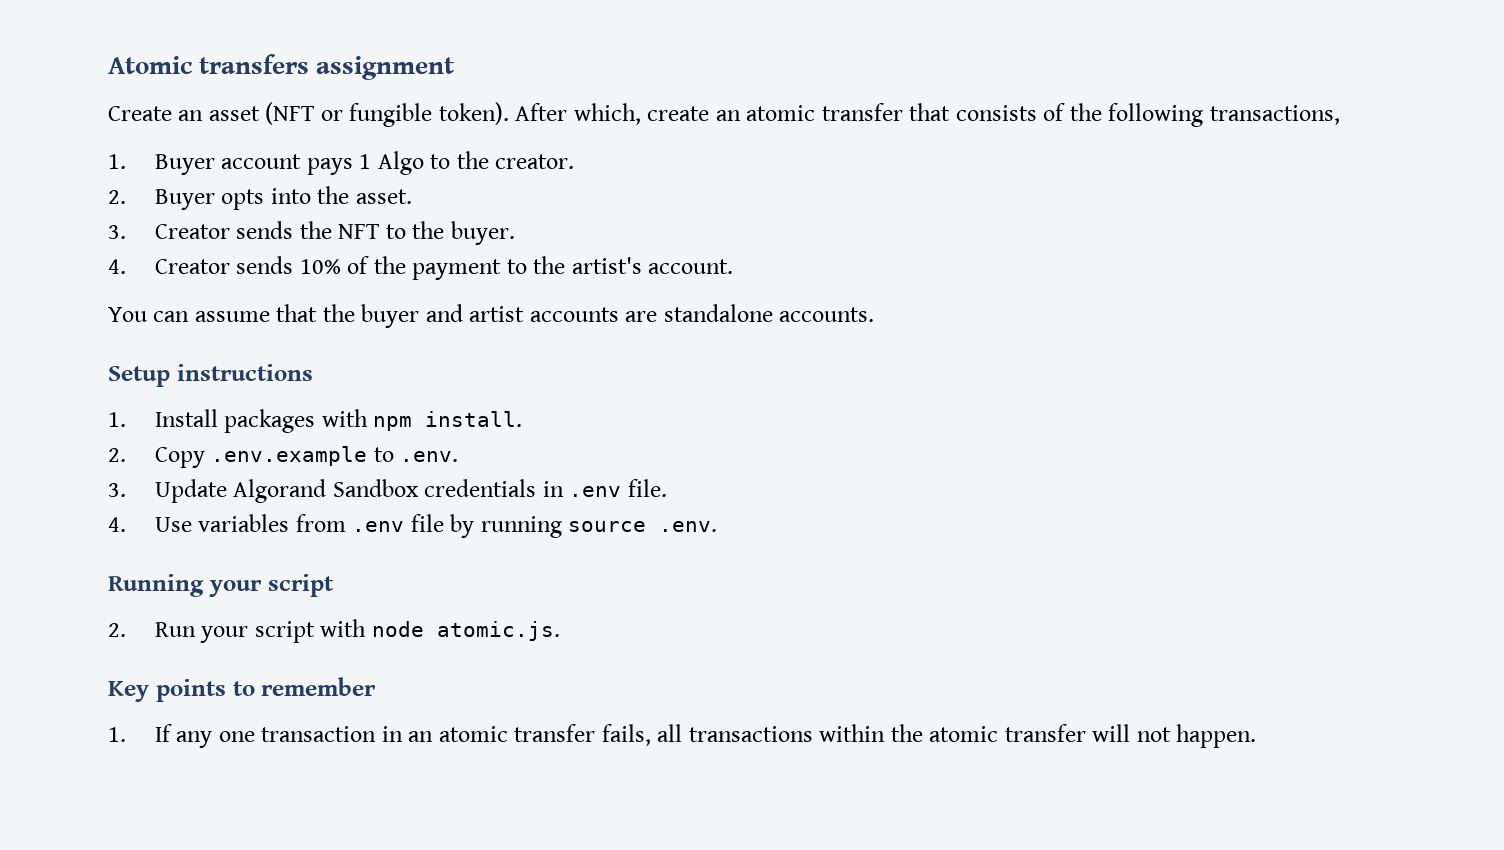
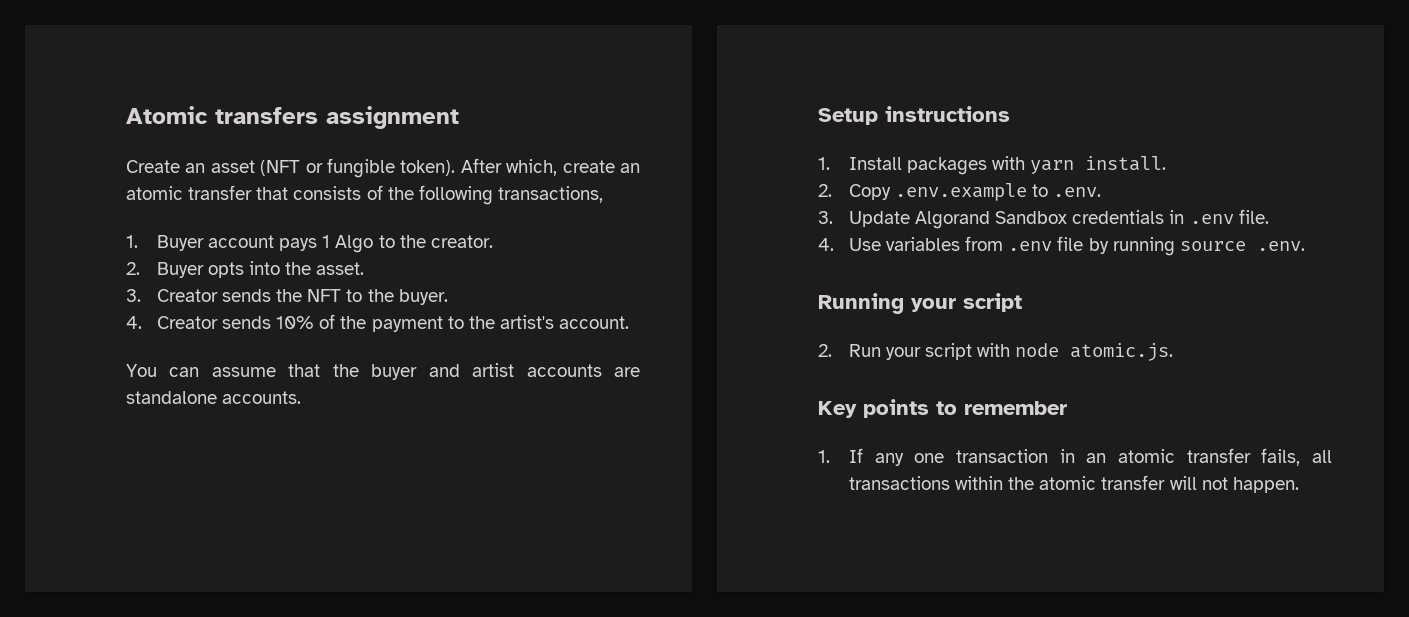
[373,416,413,431] npm -> [1030,160,1075,174] yarn

